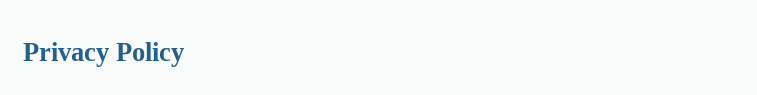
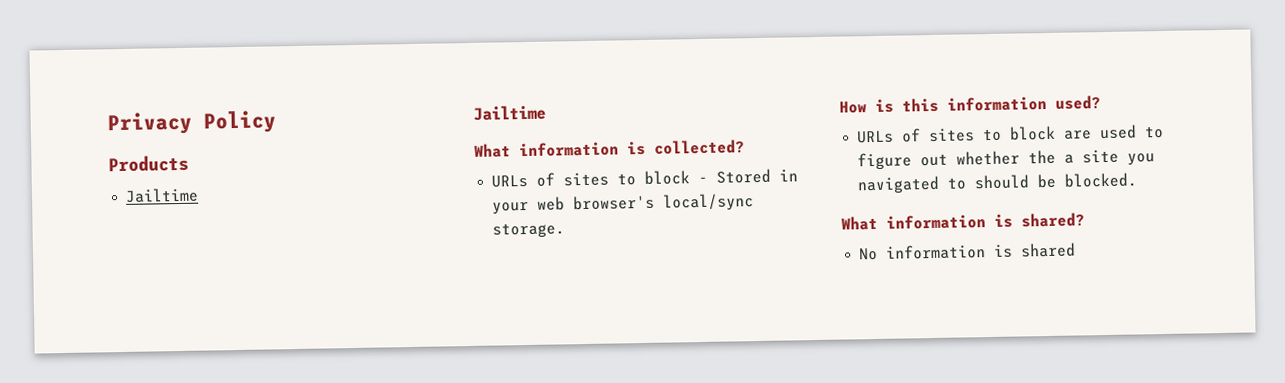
(185, 54) none -> [108,154,189,173] [125,187,200,203] [473,104,546,121] [474,139,745,158] [491,168,799,188] [492,193,755,215] [492,222,566,239] [839,95,1101,114] [856,124,1165,144] [857,149,1156,171] [857,172,1138,195] [841,212,1085,231] [859,242,1077,261] // Products // Jailtime // Jailtime // What information is collected? // URLs of sites to block - Stored in your web browser's local/sync storage. // How is this information used? // URLs of sites to block are used to figure out whether the a site you navigated to should be blocked. // What information is shared? // No information is shared

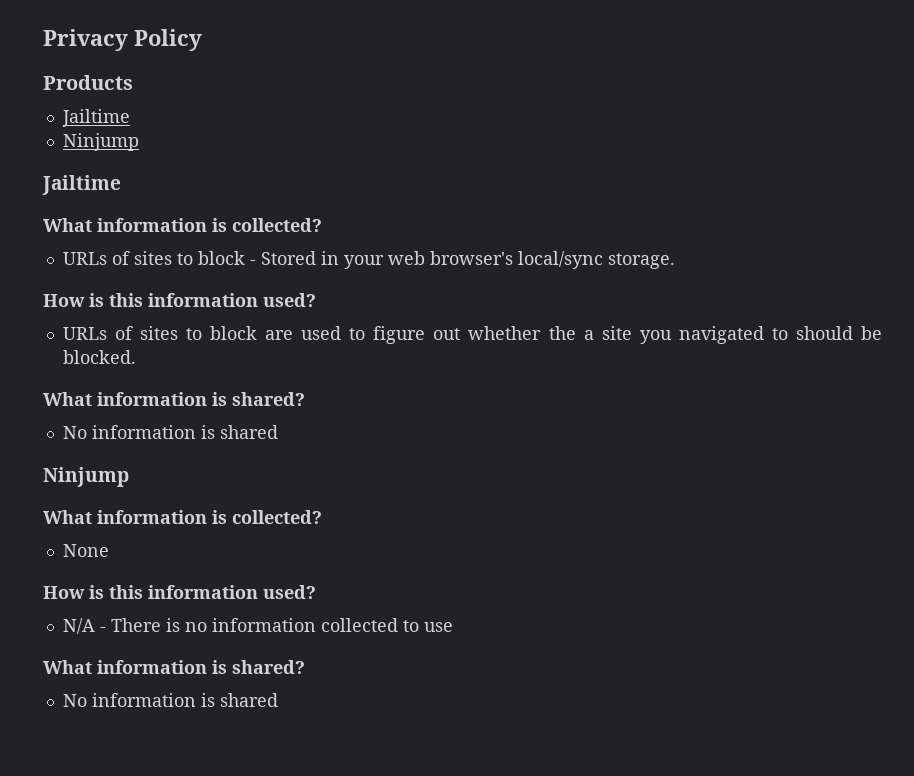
(200, 195) none -> [62,133,139,151] // Ninjump
(1077, 250) none -> [43,467,129,487] [43,510,322,524] [62,544,109,557] [43,585,316,599] [62,618,453,634] [43,660,305,674] [62,693,278,707] // Ninjump // What information is collected? // None // How is this information used? // N/A - There is no information collected to use // What information is shared? // No information is shared

